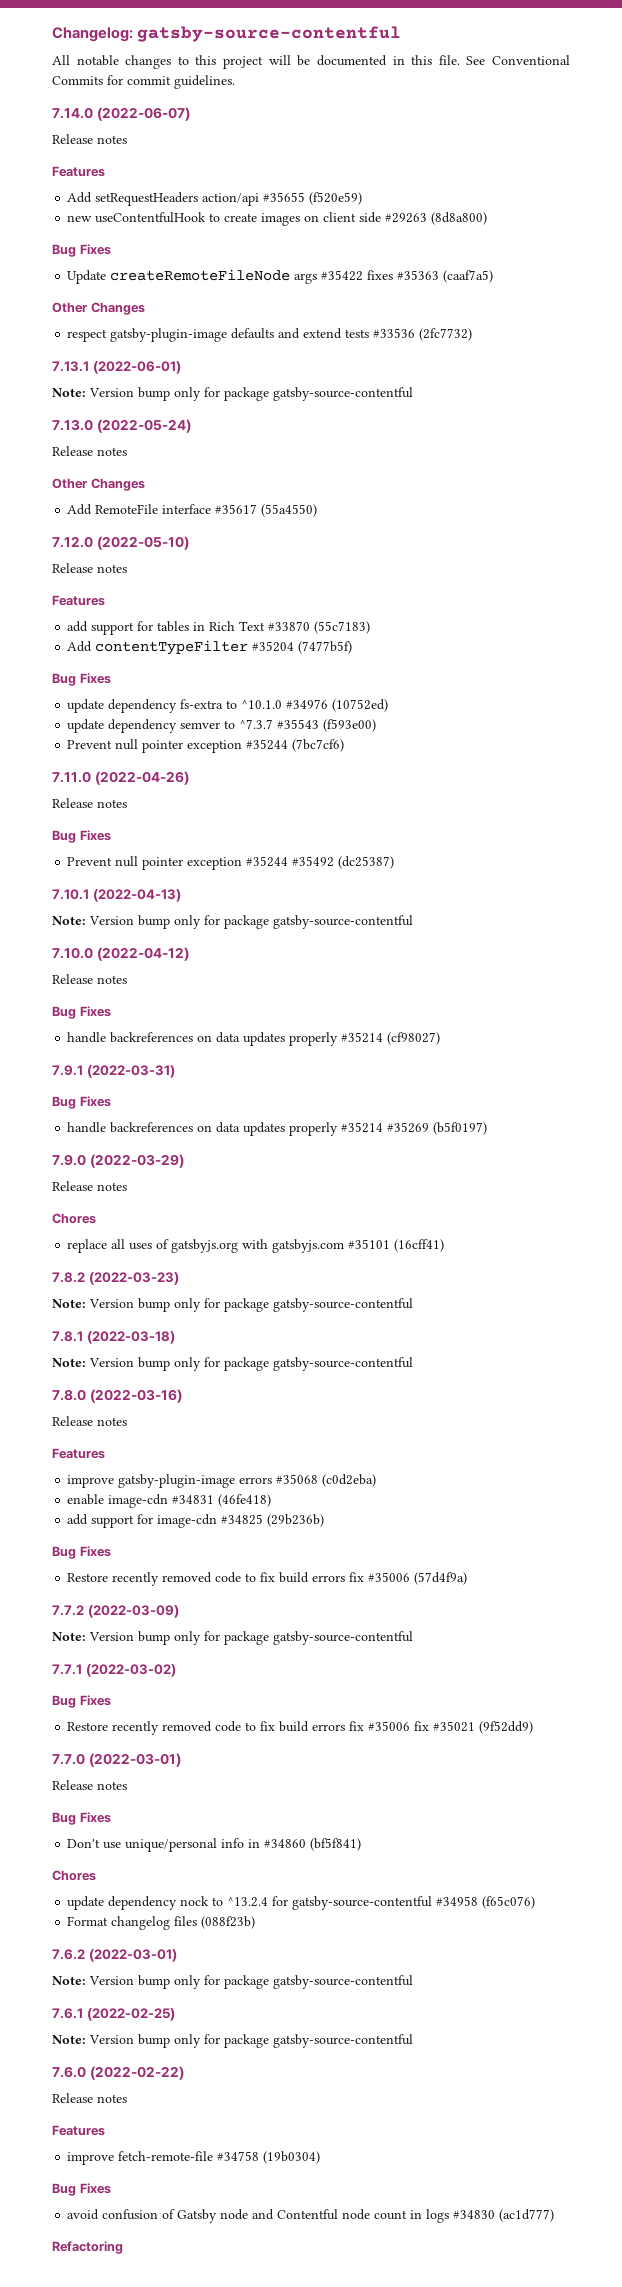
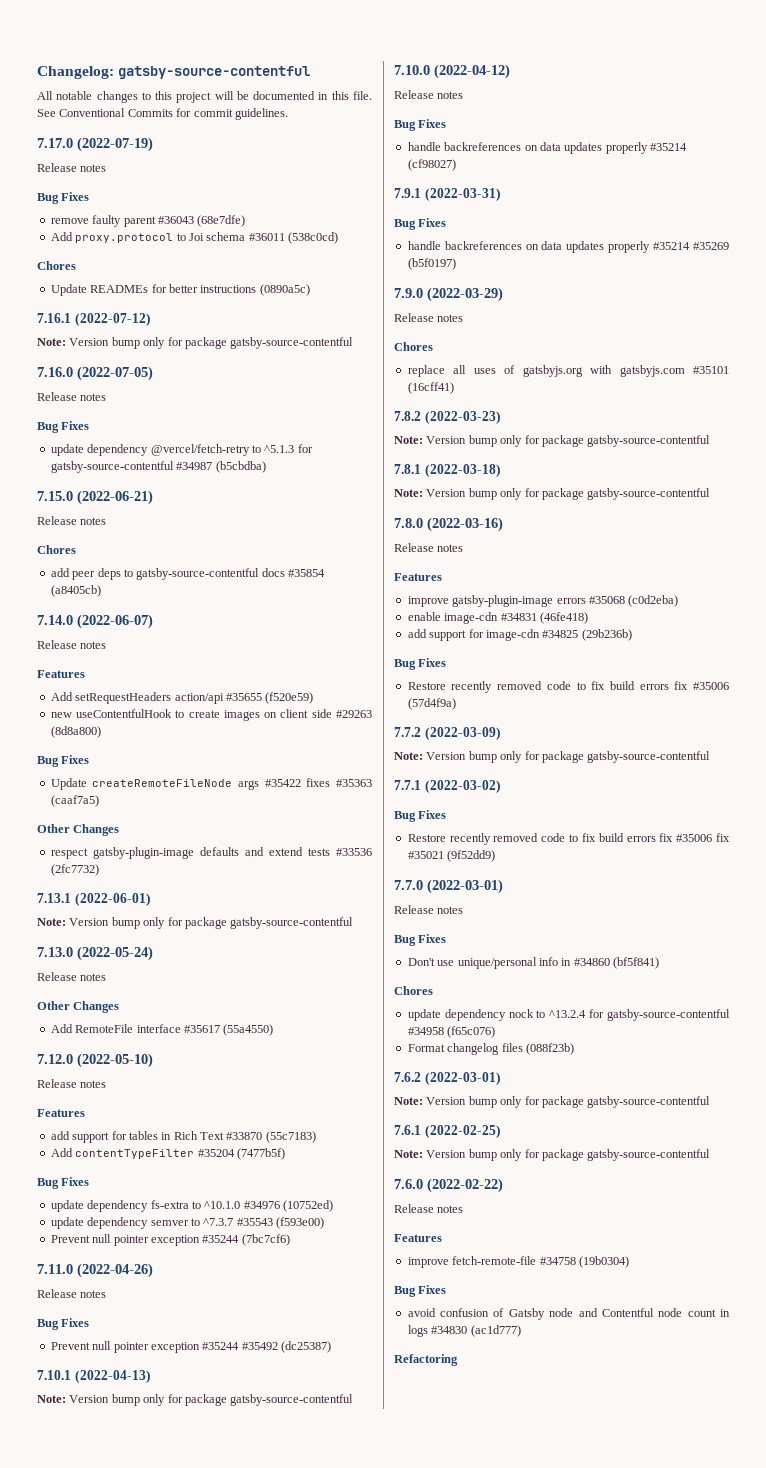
(235, 82) none -> [37,137,153,152] [37,163,107,172] [37,192,90,204] [50,215,246,227] [50,232,338,244] [37,261,76,270] [50,284,310,296] [37,313,151,326] [37,337,354,349] [37,366,153,381] [37,392,107,401] [37,421,90,433] [50,444,313,456] [50,461,266,473] [37,490,153,505] [37,516,107,525] [37,545,76,554] [50,568,325,580] [50,585,101,597] // 7.17.0 (2022-07-19) // Release notes // Bug Fixes // remove faulty parent #36043 (68e7dfe) // Add proxy.protocol to Joi schema #36011 (538c0cd) // Chores // Update READMEs for better instructions (0890a5c) // 7.16.1 (2022-07-12) // Note: Version bump only for package gatsby-source-contentful // 7.16.0 (2022-07-05) // Release notes // Bug Fixes // update dependency @vercel/fetch-retry to ^5.1.3 for gatsby-source-contentful #34987 (b5cbdba) // 7.15.0 (2022-06-21) // Release notes // Chores // add peer deps to gatsby-source-contentful docs #35854 (a8405cb)

